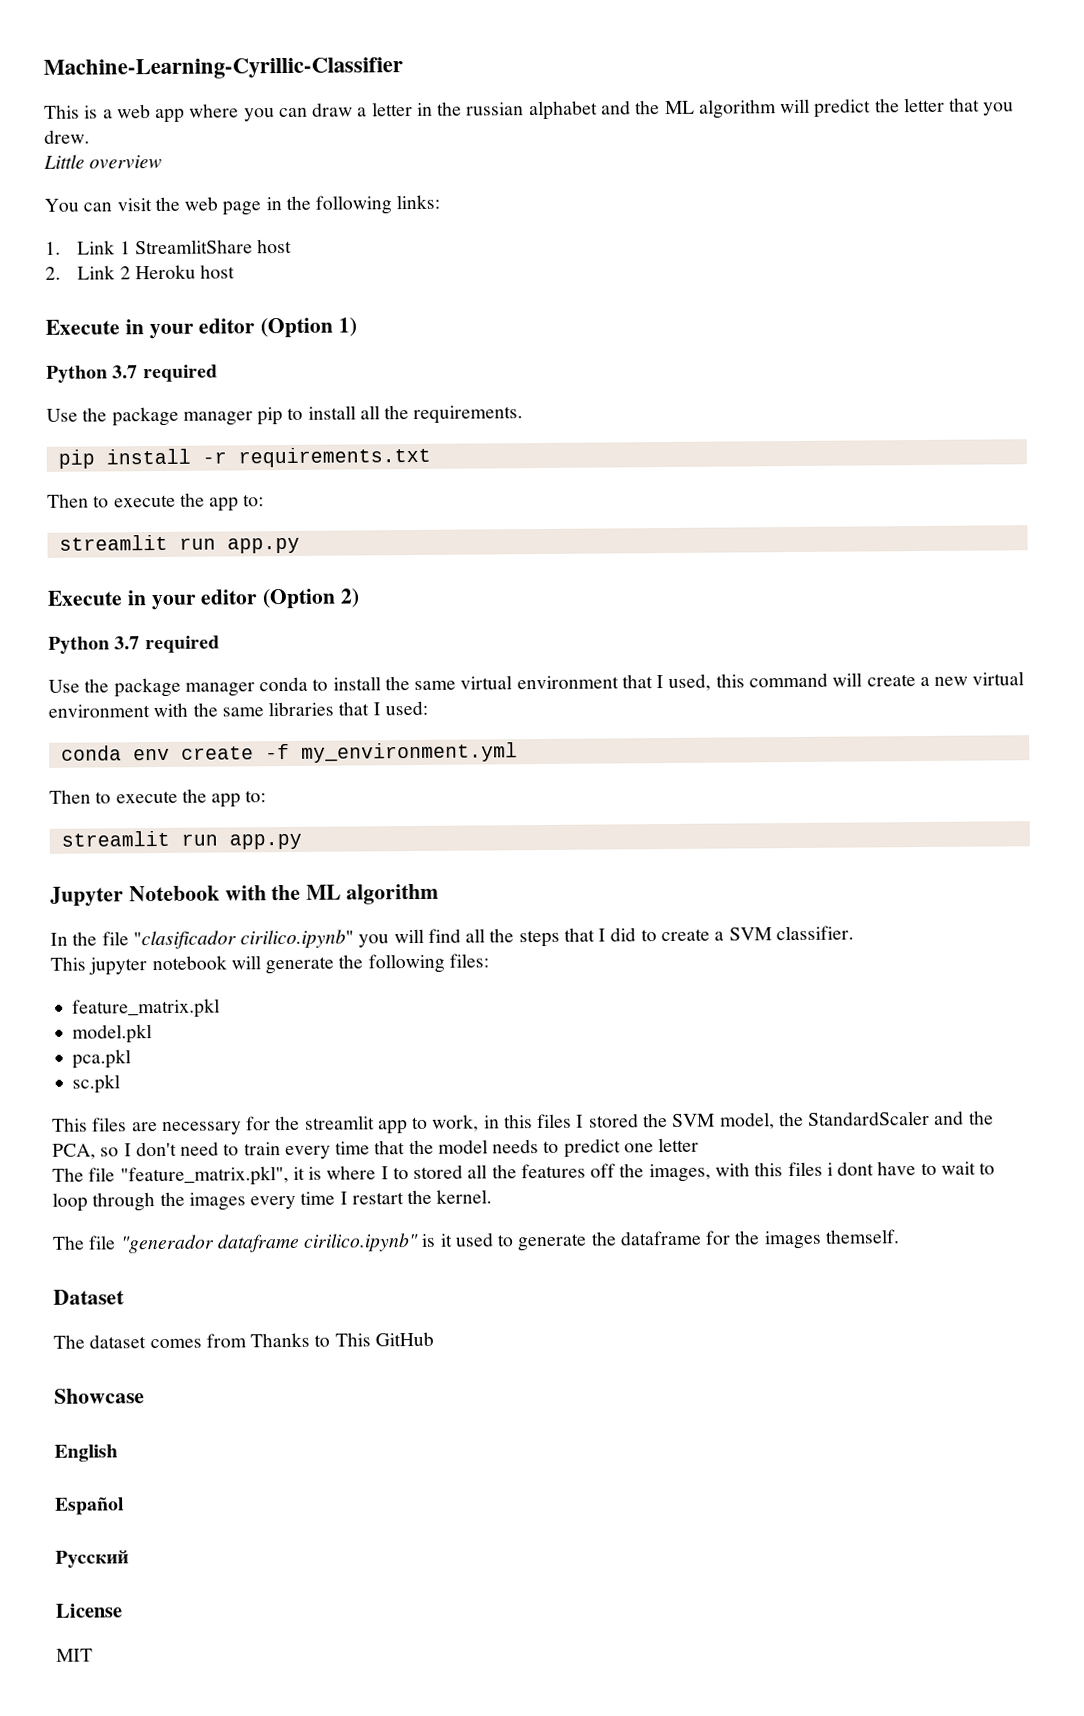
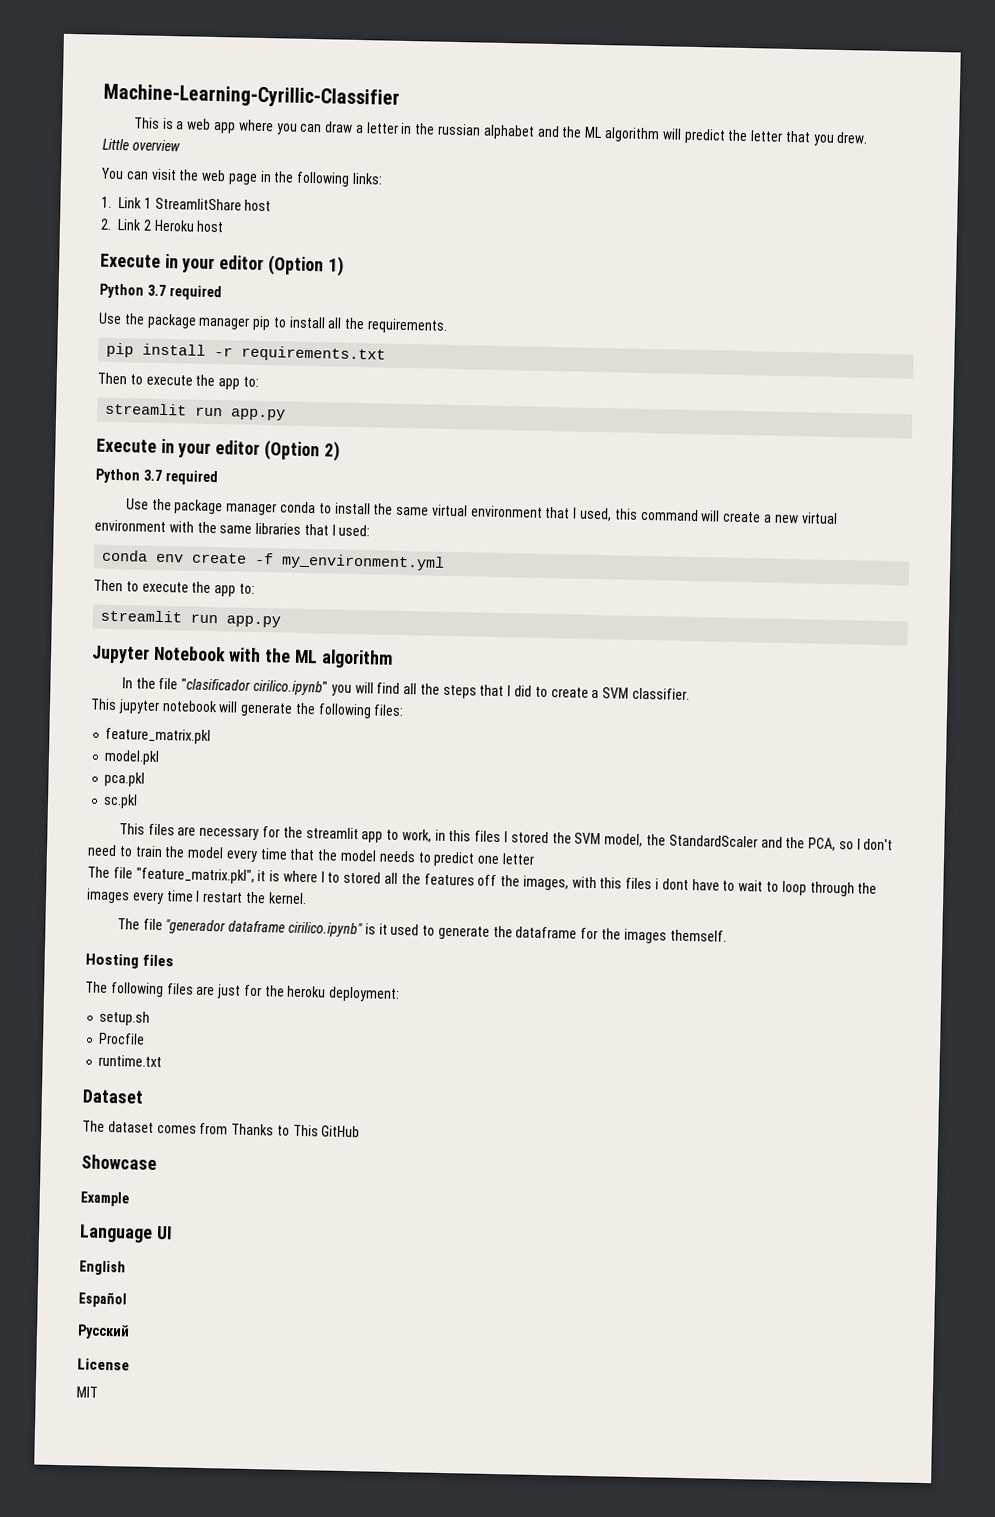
(281, 1149) none -> [164,846,225,859] the model
(900, 1236) none -> [85,953,175,969] [85,981,401,1003] [99,1010,151,1026] [98,1032,146,1045] [98,1054,163,1068] // Hosting files // The following files are just for the heroku deployment: // setup.sh // Procfile // runtime.txt
(145, 1396) none -> [80,1191,129,1207] [79,1224,173,1243] // Example // Language UI

